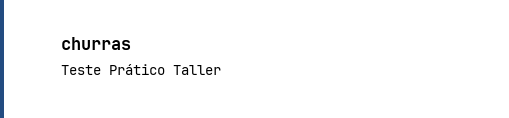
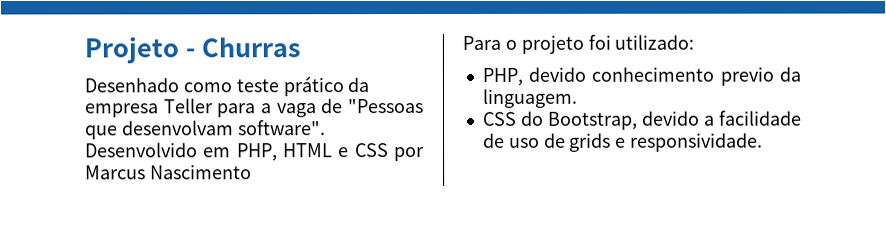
[61,37,131,50] [61,64,221,75] churras // Teste Prático Taller -> [84,36,301,64] [84,76,370,97] [84,98,424,118] [85,120,326,140] [85,142,425,162] [85,164,252,180] [462,34,695,54] [481,66,801,86] [481,88,577,108] [481,110,802,130] [482,132,764,152] Projeto - Churras // Desenhado como teste prático da empresa Teller para a vaga de "Pessoas que desenvolvam software". Desenvolvido em PHP, HTML e CSS por Marcus Nascimento // Para o projeto foi utilizado: // PHP, devido conhecimento previo da linguagem. // CSS do Bootstrap, devido a facilidade de uso de grids e responsividade.

